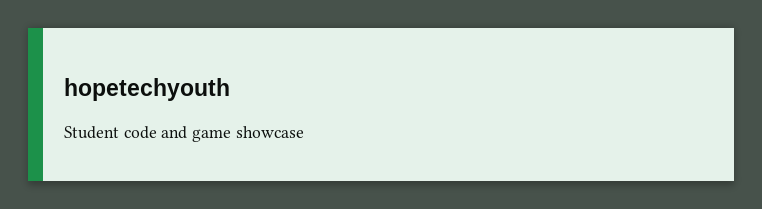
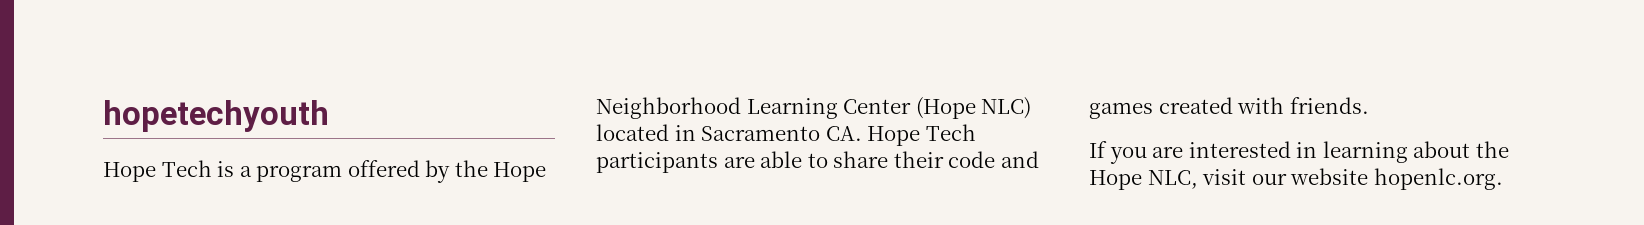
[64,126,304,142] Student code and game showcase -> [103,160,547,183] [596,97,1032,119] [596,124,976,146] [596,151,1039,173] [1089,97,1369,119] [1089,141,1509,164] [1089,168,1503,190] Hope Tech is a program offered by the Hope Neighborhood Learning Center (Hope NLC) located in Sacramento CA. Hope Tech participants are able to share their code and games created with friends. // If you are interested in learning about the Hope NLC, visit our website hopenlc.org.

